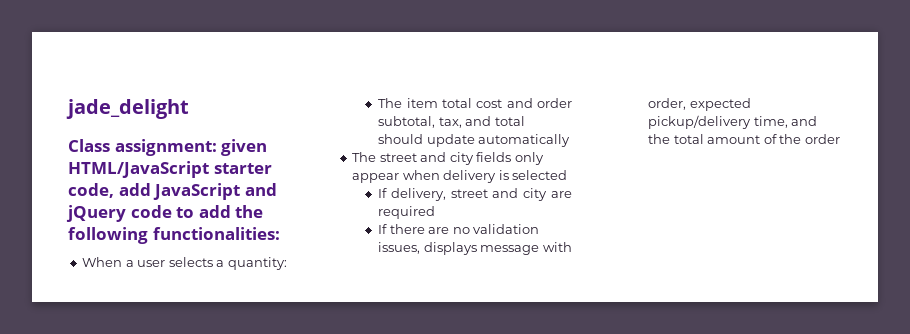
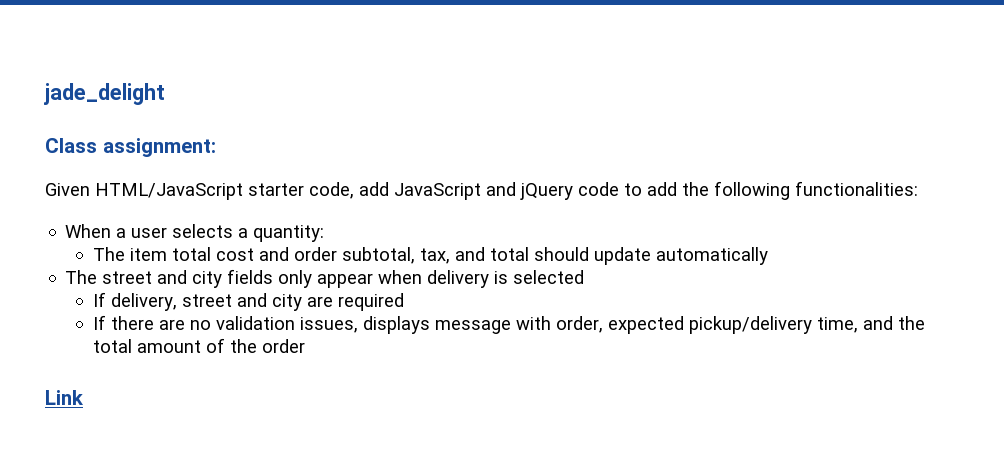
[221,139,268,156] given -> [45,183,90,196] // Given
(840, 139) none -> [45,390,84,405] // Link

